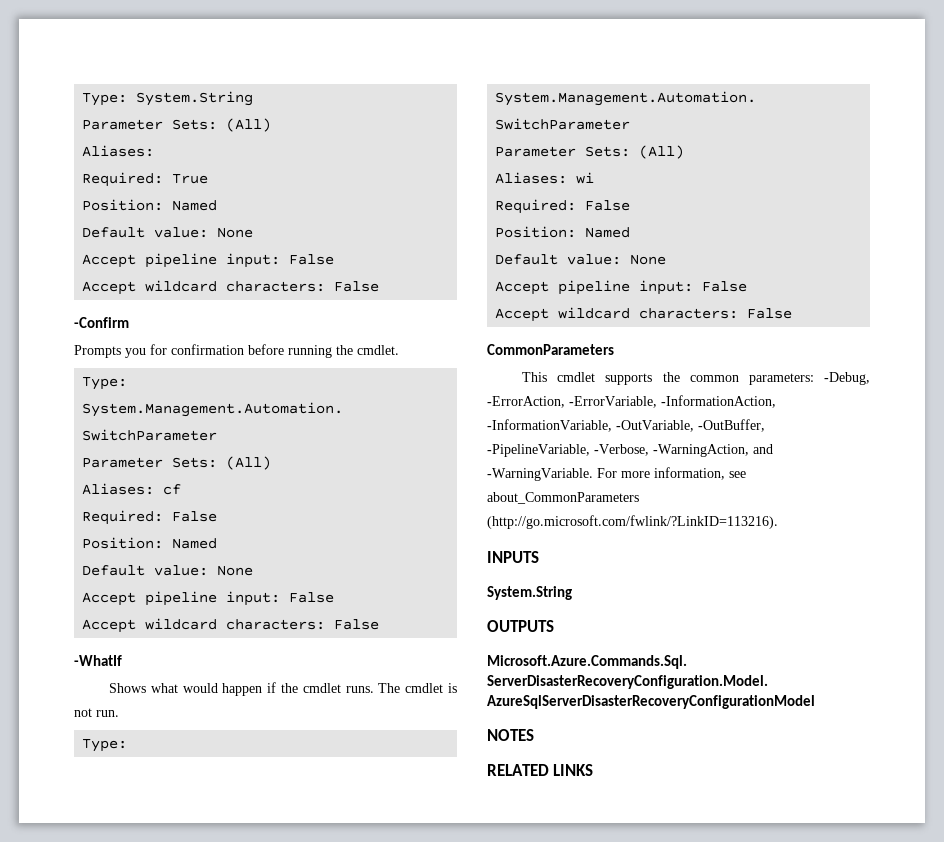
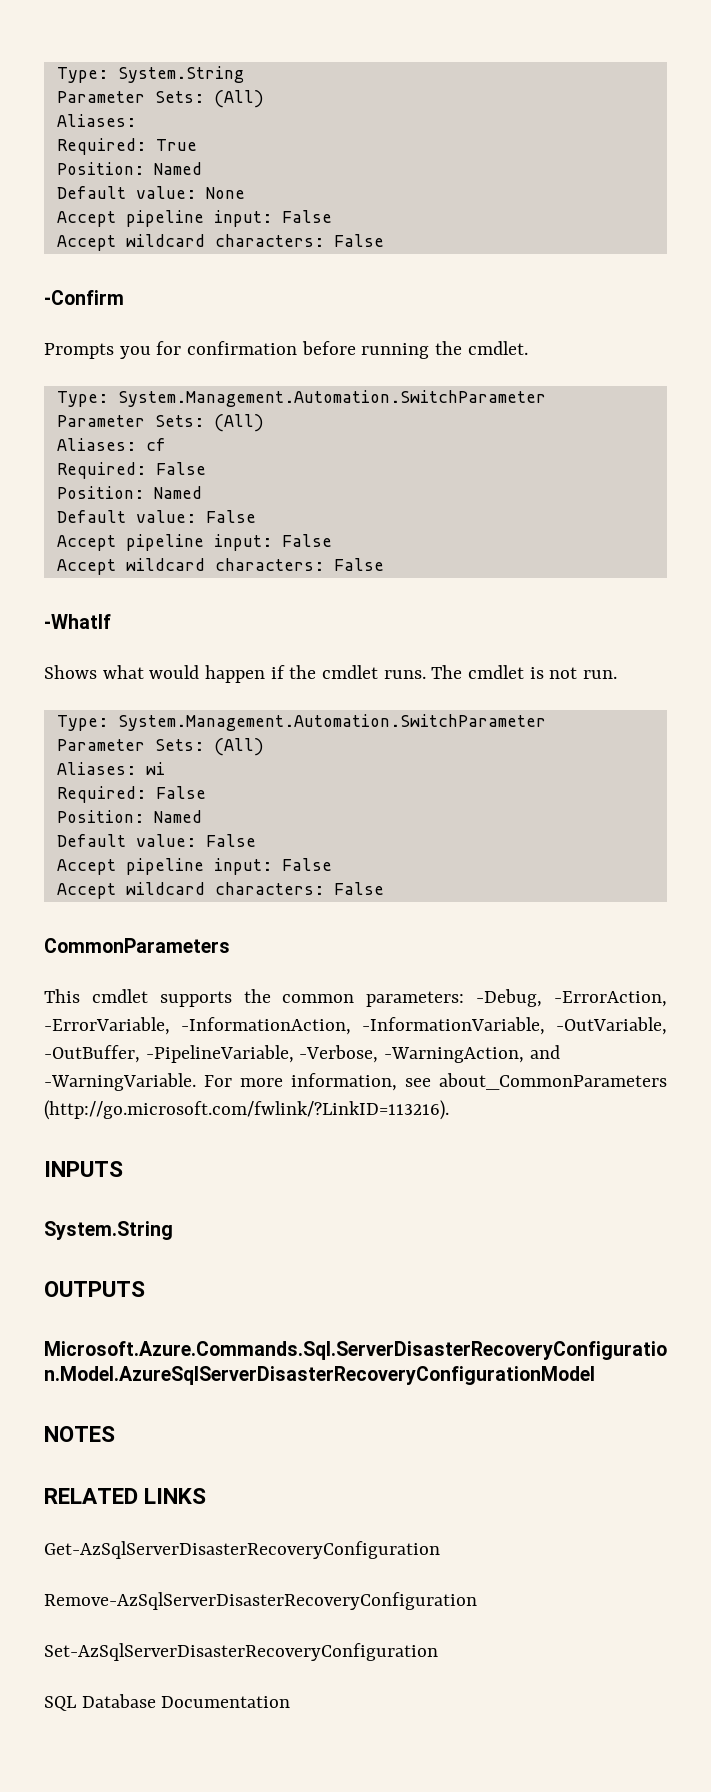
[154,565,254,576] value: None -> [135,510,256,523] value: False
[567,254,667,265] value: None -> [135,834,256,847] value: False
(594, 770) none -> [44,1541,440,1559] [44,1592,477,1610] [44,1643,438,1661] [44,1694,291,1711] // Get-AzSqlServerDisasterRecoveryConfiguration // Remove-AzSqlServerDisasterRecoveryConfiguration // Set-AzSqlServerDisasterRecoveryConfiguration // SQL Database Documentation

